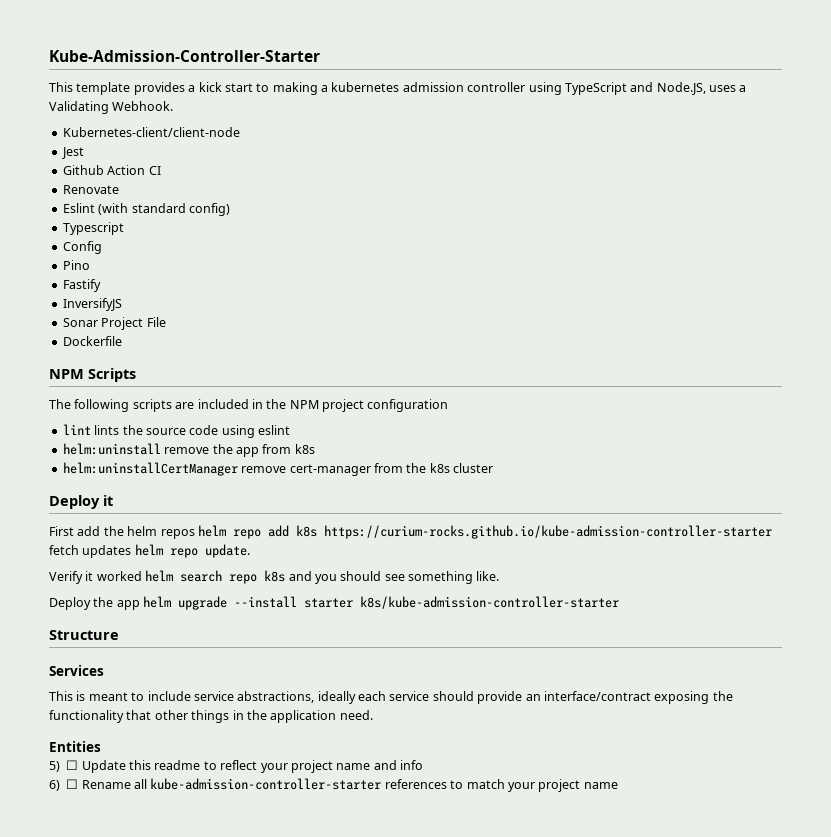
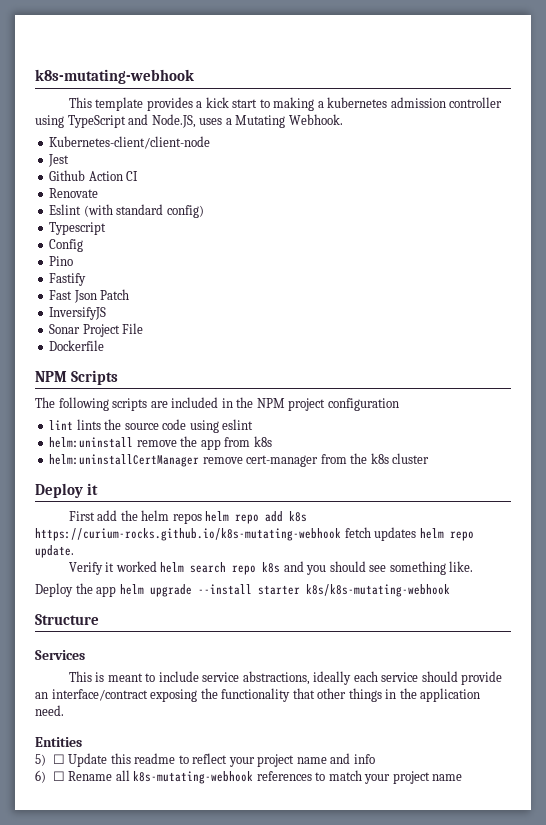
[49,50,320,62] Kube-Admission-Controller-Starter -> [35,69,194,84] k8s-mutating-webhook
[49,101,109,114] Validating -> [235,115,286,128] Mutating
(101, 285) none -> [49,289,130,303] // Fast Json Patch
[323,525,772,539] https://curium-rocks.github.io/kube-admission-controller-starter -> [35,528,341,541] https://curium-rocks.github.io/k8s-mutating-webhook
[360,596,620,609] k8s/kube-admission-controller-starter -> [305,584,450,597] k8s/k8s-mutating-webhook
[150,778,382,790] kube-admission-controller-starter -> [133,771,254,784] k8s-mutating-webhook

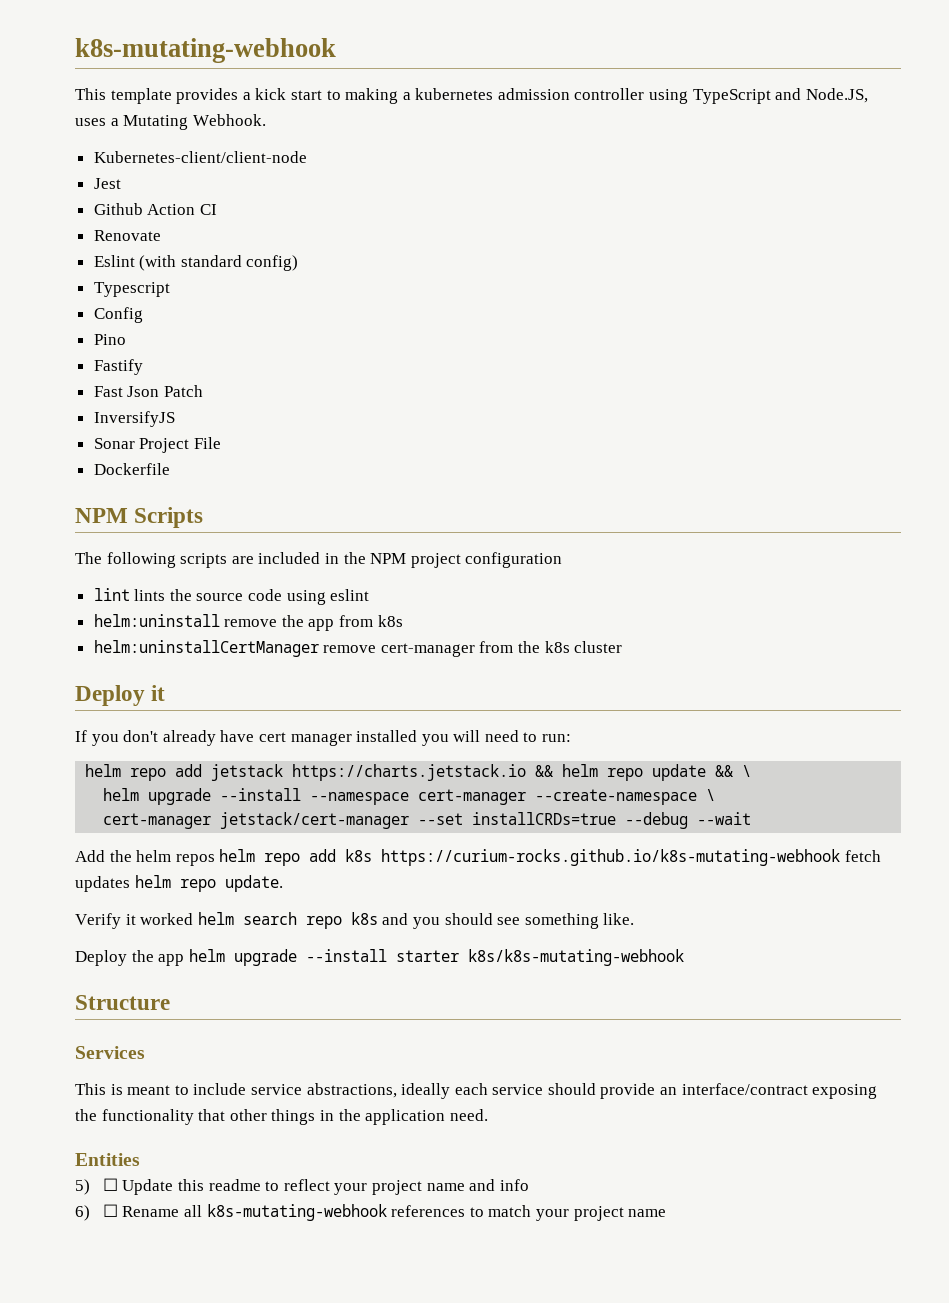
[68,510,118,521] First add -> [75,730,572,746] [85,764,752,781] [103,788,716,805] [103,812,752,829] [75,850,105,862] If you don't already have cert manager installed you will need to run: // helm repo add jetstack https://charts.jetstack.io && helm repo update && \ // helm upgrade --install --namespace cert-manager --create-namespace \ // cert-manager jetstack/cert-manager --set installCRDs=true --debug --wait // Add

